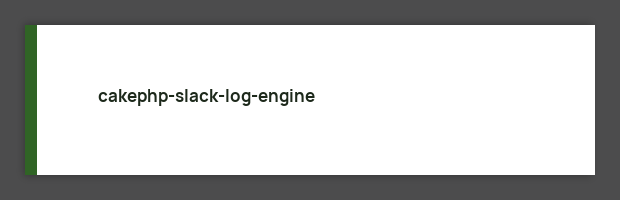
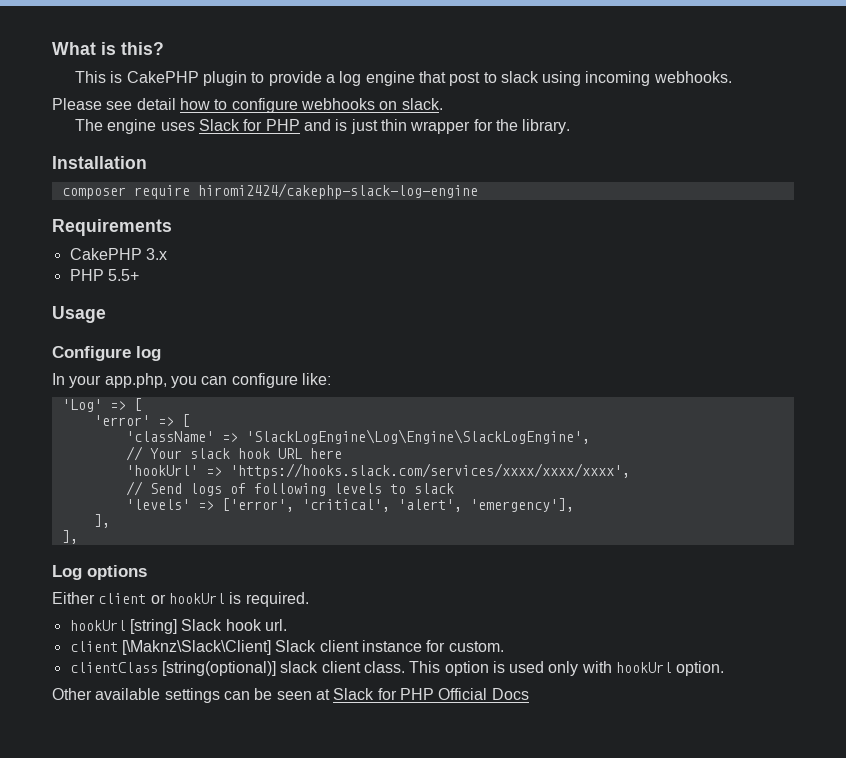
[98,89,315,106] cakephp-slack-log-engine -> [52,42,164,55] [75,71,732,86] [52,98,443,113] [75,119,571,134] [52,156,147,169] [61,183,478,199] [52,219,172,236] [69,248,167,260] [69,269,139,281] [52,306,106,323] [52,346,161,361] [52,373,331,388] [61,398,142,412] [93,414,190,427] [125,429,590,444] [125,446,342,461] [125,463,630,479] [125,481,454,496] [125,498,574,512] [93,514,110,528] [61,530,78,544] [52,565,147,580] [52,592,309,607] [69,619,287,634] [69,640,504,655] [69,661,725,676] [52,688,529,703] What is this? // This is CakePHP plugin to provide a log engine that post to slack using incoming webhooks. // Please see detail how to configure webhooks on slack. // The engine uses Slack for PHP and is just thin wrapper for the library. // Installation // composer require hiromi2424/cakephp-slack-log-engine // Requirements // CakePHP 3.x // PHP 5.5+ // Usage // Configure log // In your app.php, you can configure like: // 'Log' => [ // 'error' => [ // 'className' => 'SlackLogEngine\Log\Engine\SlackLogEngine', // // Your slack hook URL here // 'hookUrl' => 'https://hooks.slack.com/services/xxxx/xxxx/xxxx', // // Send logs of following levels to slack // 'levels' => ['error', 'critical', 'alert', 'emergency'], // ], // ], // Log options // Either client or hookUrl is required. // hookUrl [string] Slack hook url. // client [\Maknz\Slack\Client] Slack client instance for custom. // clientClass [string(optional)] slack client class. This option is used only with hookUrl option. // Other available settings can be seen at Slack for PHP Official Docs

